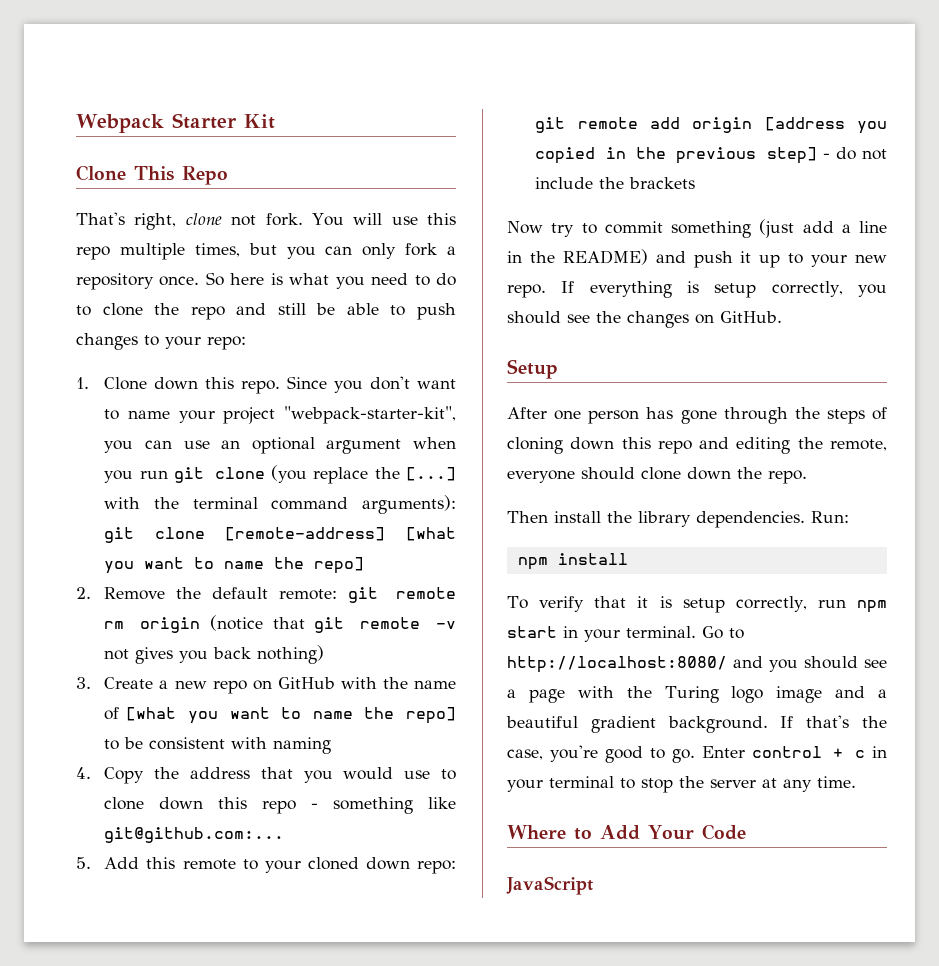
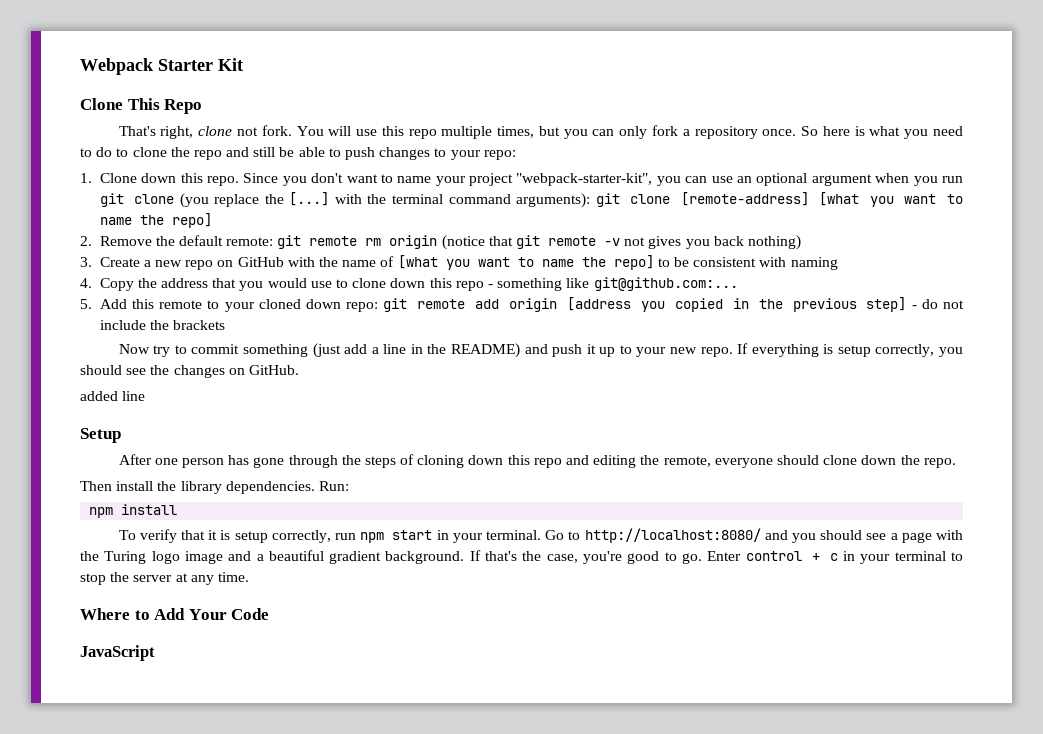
(782, 317) none -> [80,391,146,401] // added line

